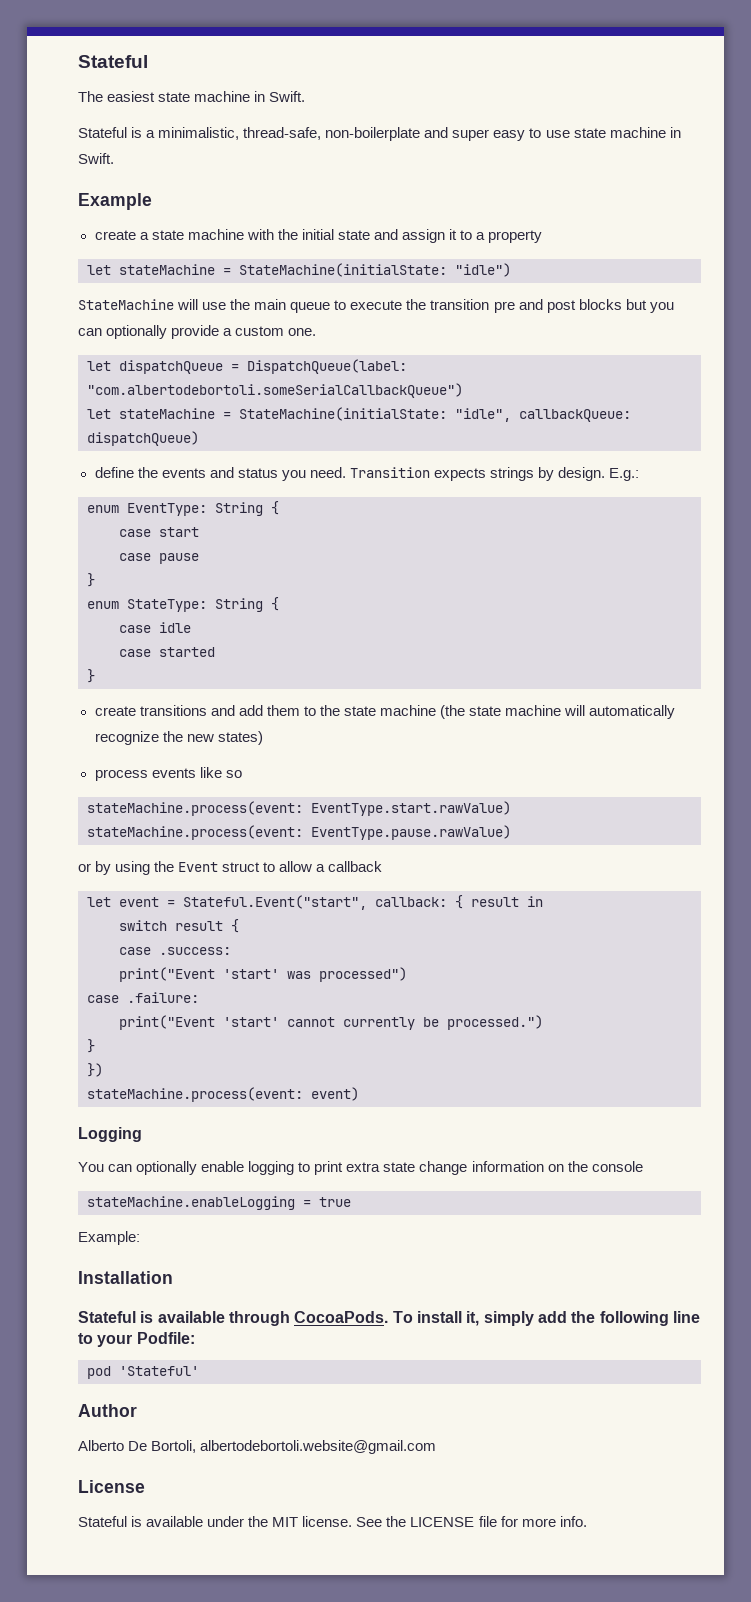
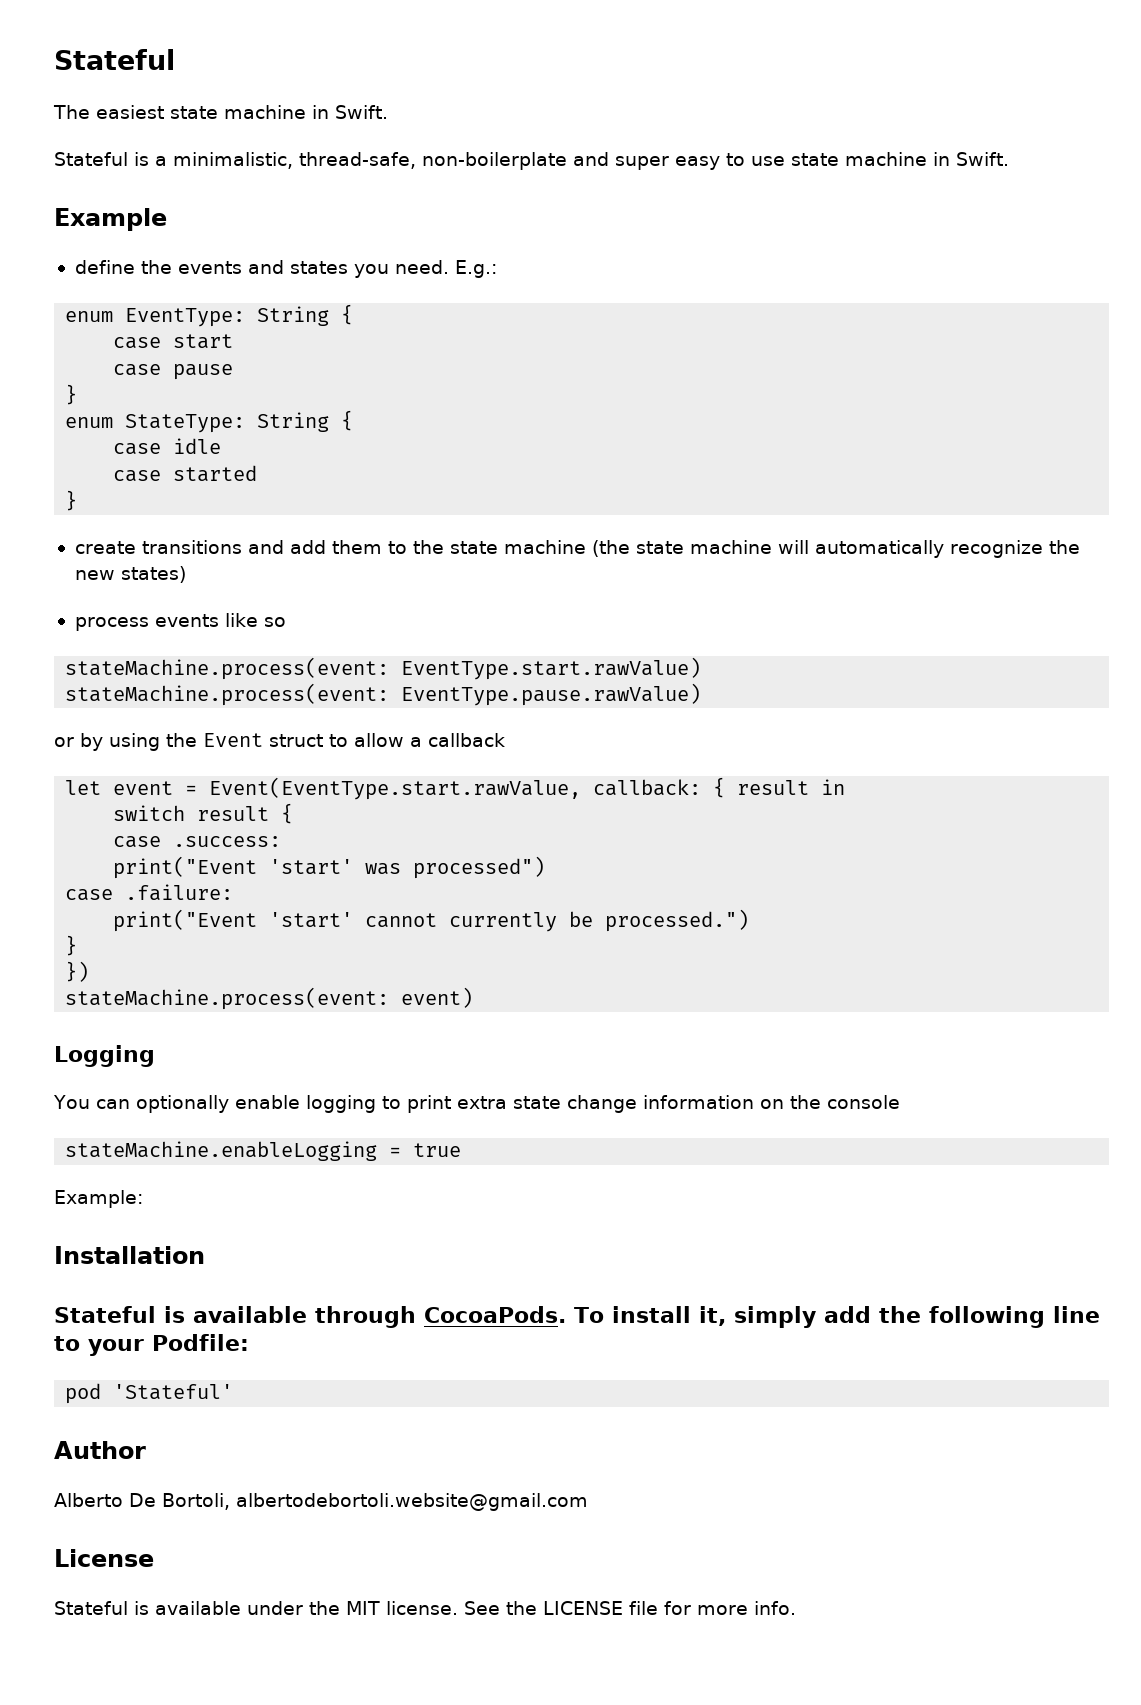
[94,229,543,243] [87,263,511,277] [78,299,674,313] [78,325,317,339] [87,359,407,374] [87,383,463,398] [87,407,631,422] [87,431,199,446] // create a state machine with the initial state and assign it to a property // let stateMachine = StateMachine(initialState: "idle") // StateMachine will use the main queue to execute the transition pre and post blocks but you can optionally provide a custom one. // let dispatchQueue = DispatchQueue(label: "com.albertodebortoli.someSerialCallbackQueue") // let stateMachine = StateMachine(initialState: "idle", callbackQueue: dispatchQueue) -> (167, 219) none
[237,468,278,478] status -> [289,261,348,274] states
[349,467,606,481] Transition expects strings by design. -> (449, 267) none
[183,895,367,910] Stateful.Event("start", -> [209,777,582,800] Event(EventType.start.rawValue,

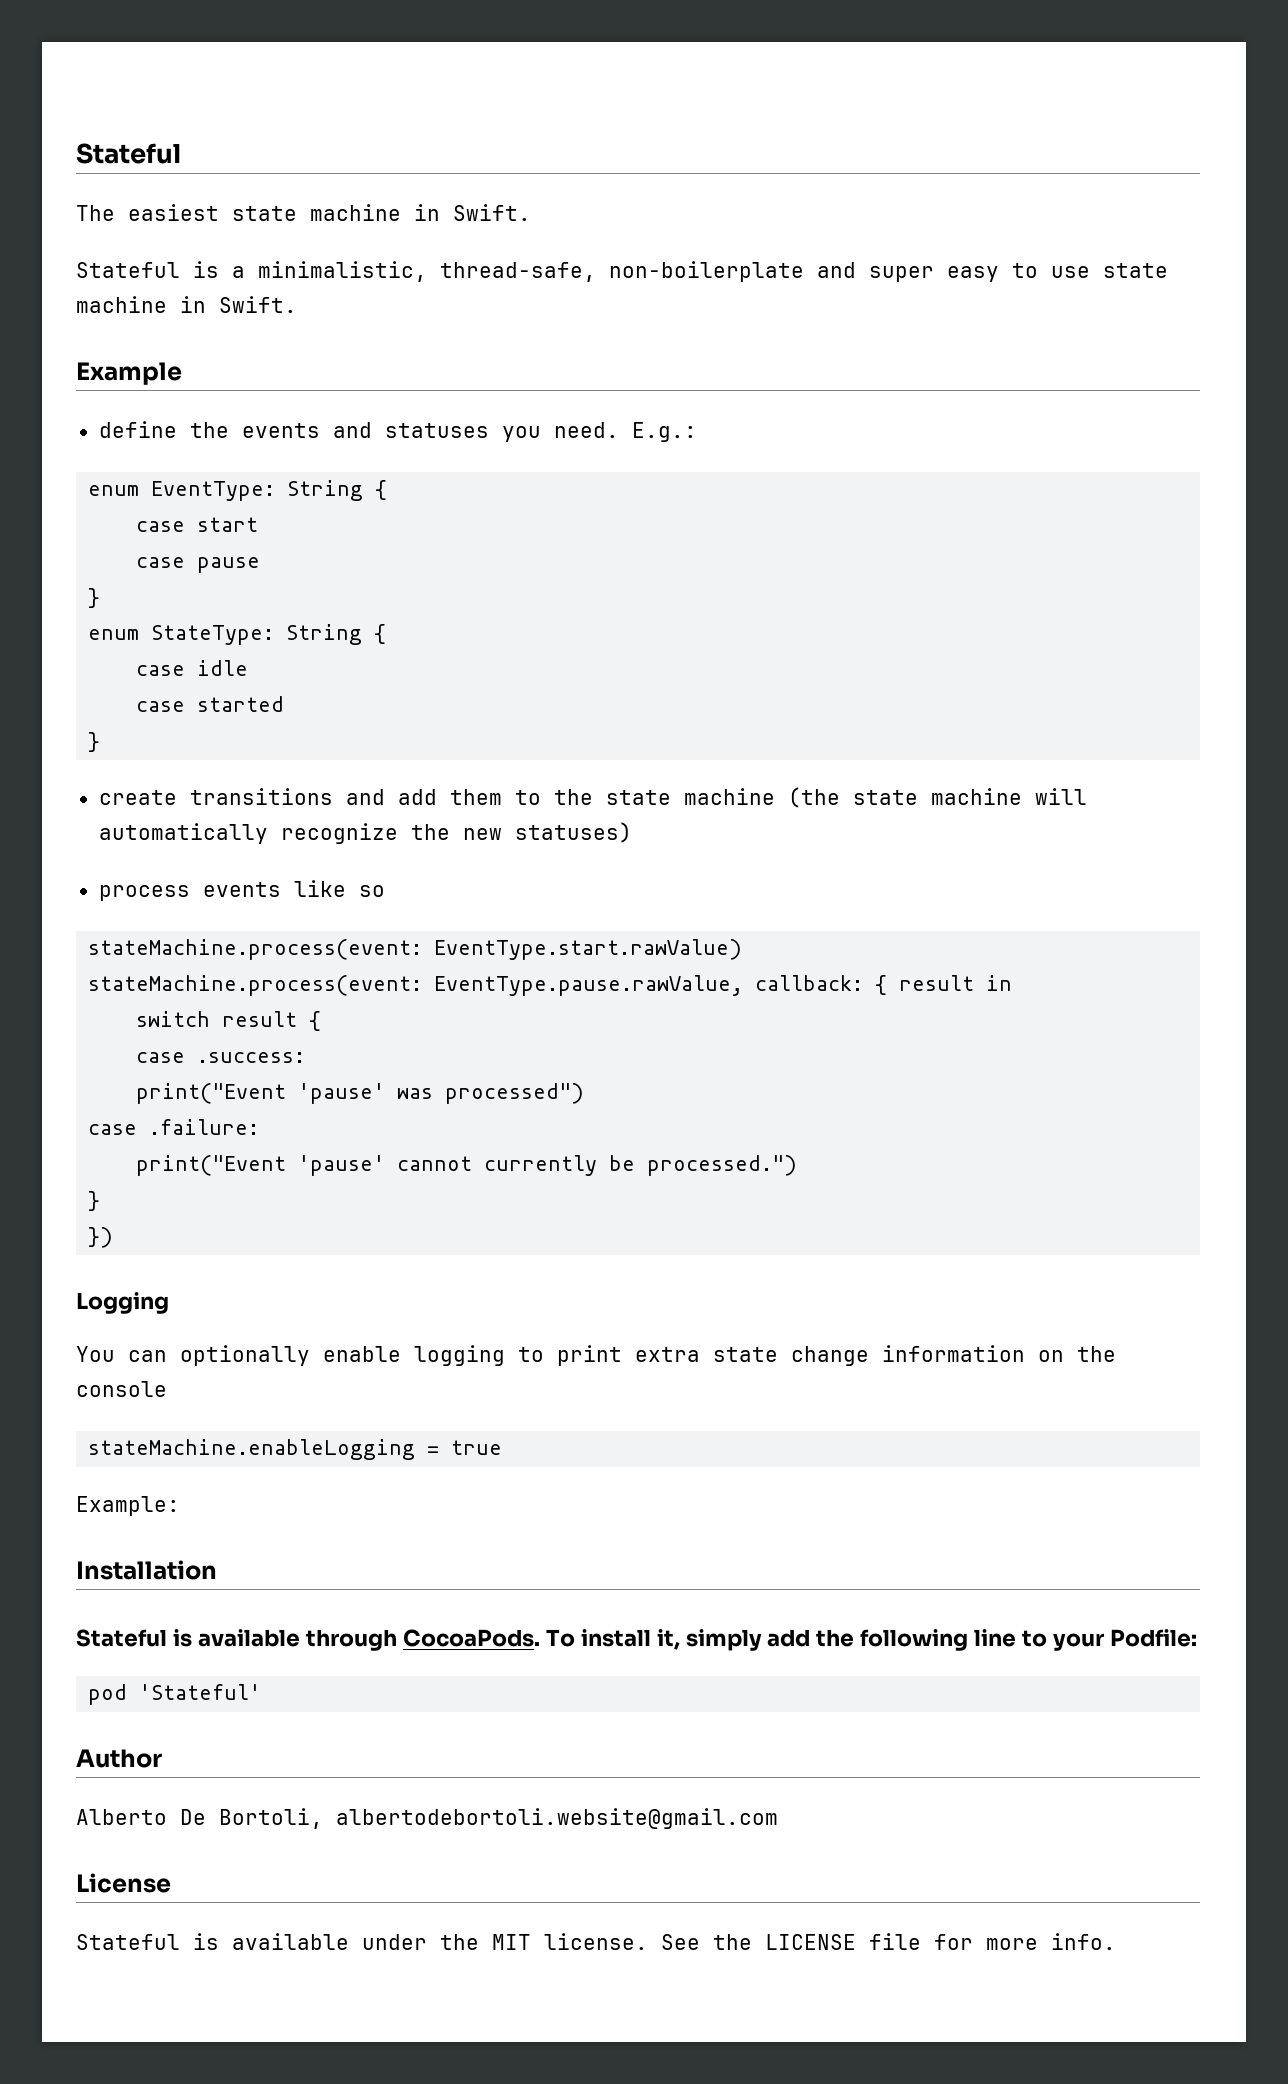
[289,261,348,274] states -> [384,423,489,438] statuses
[120,566,186,583] states) -> [514,822,632,843] statuses)
[401,683,702,706] [54,733,505,751] [65,777,582,800] EventType.pause.rawValue) // or by using the Event struct to allow a callback // let event = Event(EventType.start.rawValue, -> [434,975,744,996] EventType.pause.rawValue,
[269,859,354,875] 'start' -> [298,1083,386,1104] 'pause'
[269,912,354,928] 'start' -> [298,1155,386,1176] 'pause'
[65,987,474,1010] // stateMachine.process(event: event) -> (114, 1237) none

